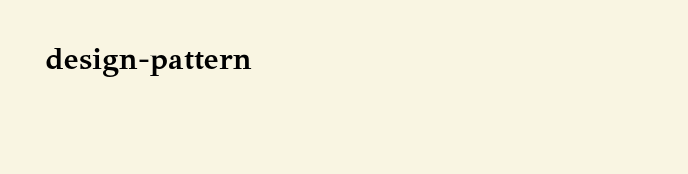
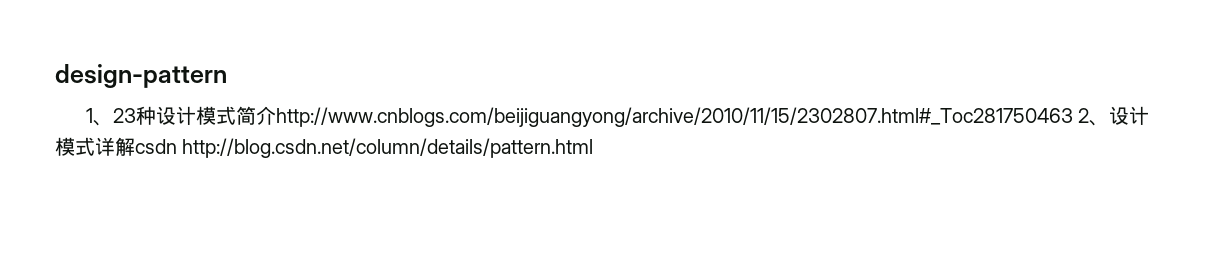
(252, 62) none -> [85,106,1149,127] [55,137,594,158] // 1、23种设计模式简介http://www.cnblogs.com/beijiguangyong/archive/2010/11/15/2302807.html#_Toc281750463 2、设计模式详解csdn http://blog.csdn.net/column/details/pattern.html

